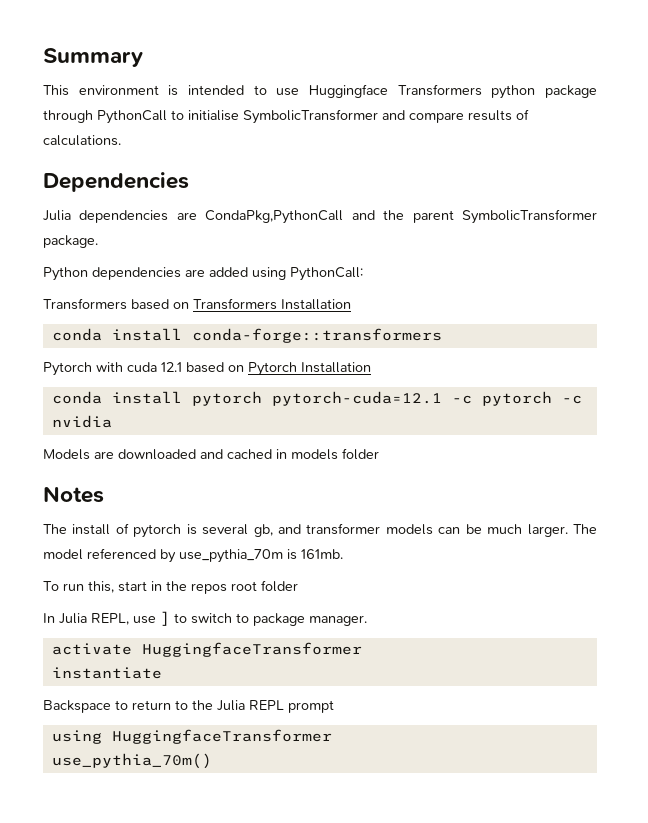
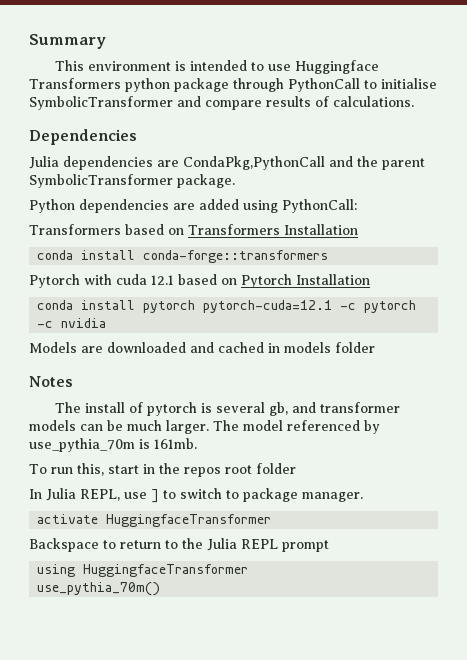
[51,667,162,679] // instantiate -> (272, 520) none

